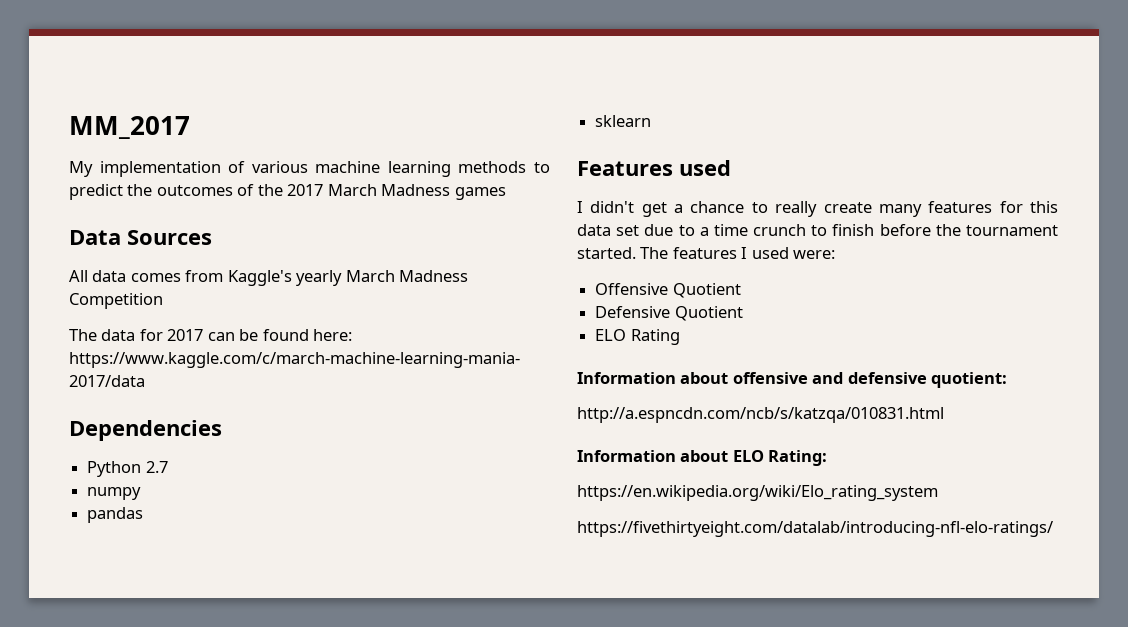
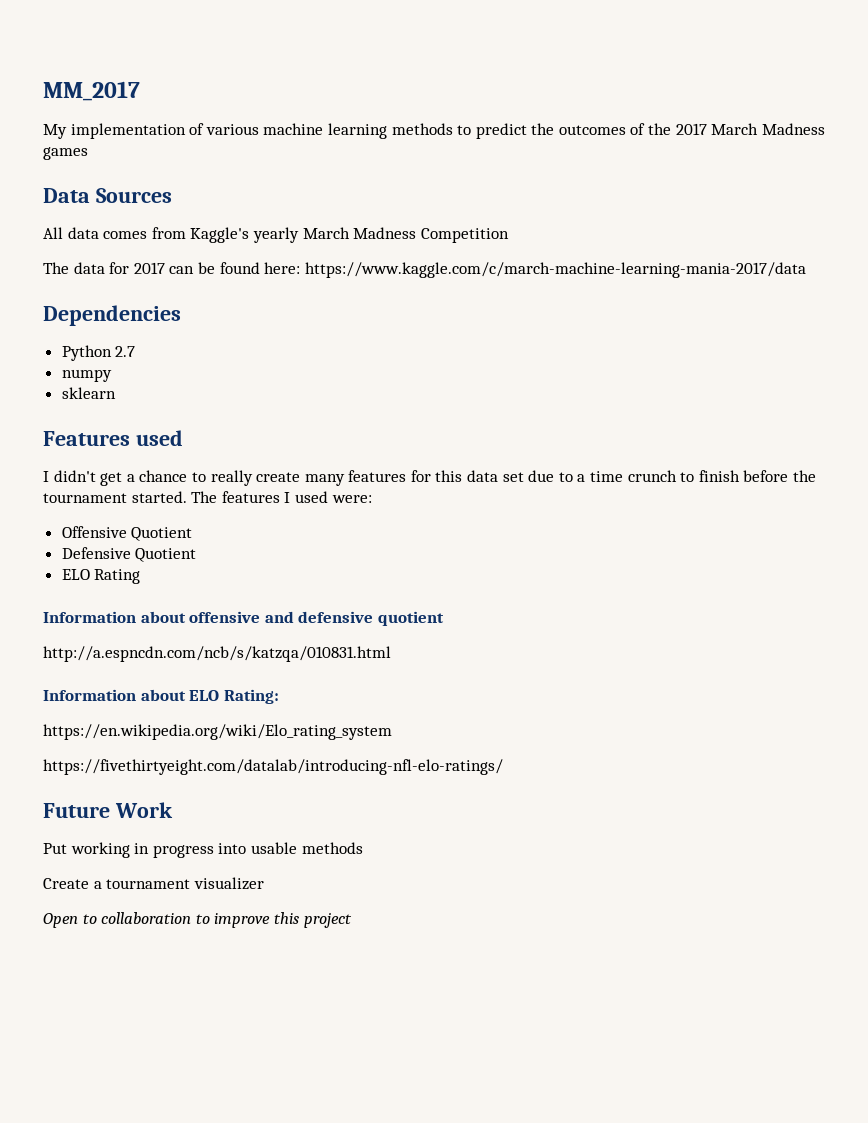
[87,507,144,523] // pandas -> (112, 375) none
[931,372,1008,388] quotient: -> [377,611,444,626] quotient
(1053, 529) none -> [43,802,173,818] [43,842,363,858] [43,877,264,890] [43,912,352,928] // Future Work // Put working in progress into usable methods // Create a tournament visualizer // Open to collaboration to improve this project

